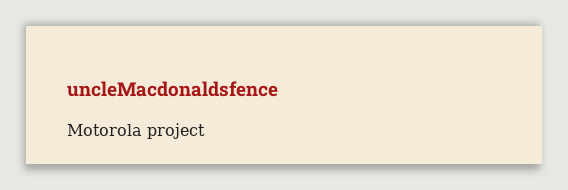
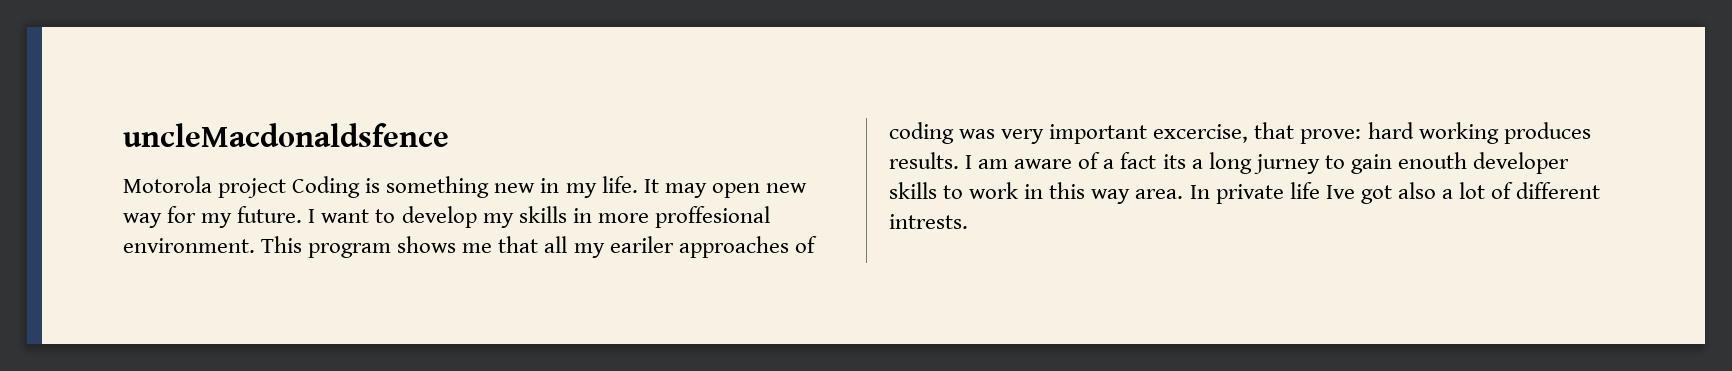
(205, 131) none -> [292,176,807,198] [123,206,770,228] [123,236,817,258] [889,122,1591,144] [889,152,1570,174] [889,182,1601,204] [889,214,968,229] Coding is something new in my life. It may open new way for my future. I want to develop my skills in more proffesional environment. This program shows me that all my eariler approaches of coding was very important excercise, that prove: hard working produces results. I am aware of a fact its a long jurney to gain enouth developer skills to work in this way area. In private life Ive got also a lot of different intrests.

